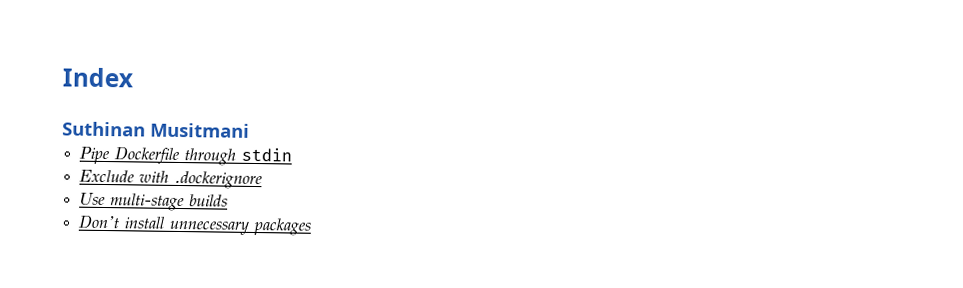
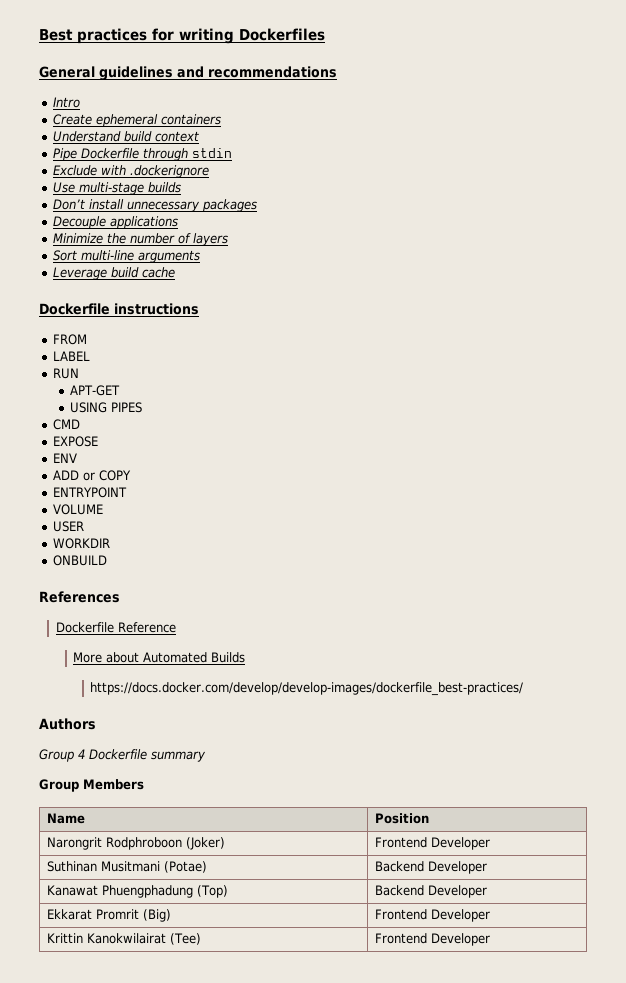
[62,67,134,88] [62,121,250,138] Index // Suthinan Musitmani -> [39,28,325,44] [39,66,337,81] [52,97,80,108] [52,114,221,127] [52,131,199,142] Best practices for writing Dockerfiles // General guidelines and recommendations // Intro // Create ephemeral containers // Understand build context
(312, 226) none -> [52,216,178,229] [52,233,228,246] [52,250,200,263] [52,267,175,280] [39,303,199,315] [52,334,87,345] [52,351,90,361] [52,368,79,379] [69,385,120,396] [69,402,142,413] [52,419,80,430] [52,436,98,447] [52,453,77,463] [52,470,131,481] [52,487,127,498] [52,504,103,515] [52,521,84,532] [52,538,110,549] [52,555,107,566] [39,591,120,603] [56,622,177,633] [73,652,246,663] [90,682,524,696] [39,718,96,730] [39,749,206,762] [39,779,144,792] [46,813,85,824] [374,813,429,824] [46,837,225,850] [374,837,490,850] [46,861,207,873] [374,861,487,874] [46,885,228,898] [374,885,487,898] [46,909,171,922] [374,909,490,922] [46,933,201,945] [374,933,490,946] // Decouple applications // Minimize the number of layers // Sort multi-line arguments // Leverage build cache // Dockerfile instructions // FROM // LABEL // RUN // APT-GET // USING PIPES // CMD // EXPOSE // ENV // ADD or COPY // ENTRYPOINT // VOLUME // USER // WORKDIR // ONBUILD // References // Dockerfile Reference // More about Automated Builds // https://docs.docker.com/develop/develop-images/dockerfile_best-practices/ // Authors // Group 4 Dockerfile summary // Group Members // Name | Position // Narongrit Rodphroboon (Joker) | Frontend Developer // Suthinan Musitmani (Potae) | Backend Developer // Kanawat Phuengphadung (Top) | Backend Developer // Ekkarat Promrit (Big) | Frontend Developer // Krittin Kanokwilairat (Tee) | Frontend Developer

